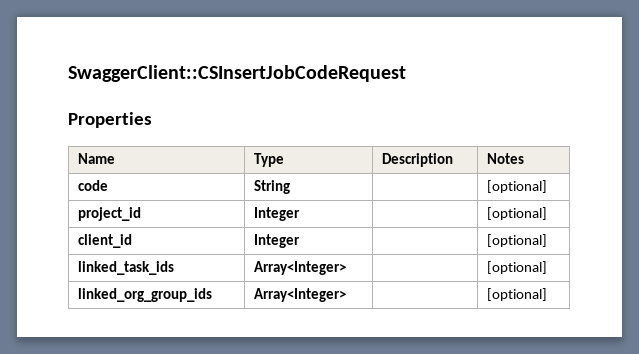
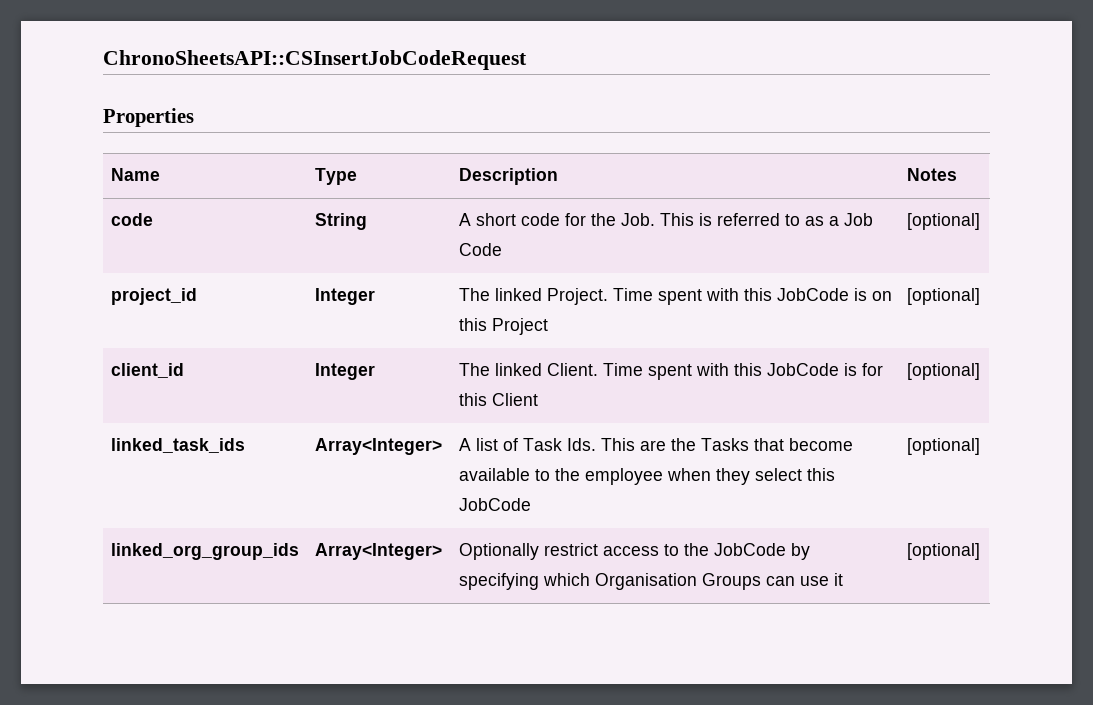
[68,65,406,82] SwaggerClient::CSInsertJobCodeRequest -> [103,50,527,70] ChronoSheetsAPI::CSInsertJobCodeRequest
[487,180,548,193] [78,207,142,221] [254,207,301,221] [487,207,548,220] [78,234,133,248] [254,234,301,248] [487,234,548,247] [78,261,175,275] [254,261,347,275] [487,261,548,274] [78,288,213,302] [254,288,347,302] | [optional] // project_id | Integer | | [optional] // client_id | Integer | | [optional] // linked_task_ids | Array<Integer> | | [optional] // linked_org_group_ids | Array<Integer> | -> [458,213,873,226] [458,243,502,256] [906,213,980,230] [110,288,197,305] [314,288,375,305] [458,288,892,305] [458,318,548,335] [906,288,980,305] [110,363,184,378] [314,363,375,380] [458,363,883,380] [458,393,538,406] [906,363,980,380] [110,438,245,453] [314,438,442,455] [458,438,853,451] [458,468,835,485] [458,498,531,511] [906,438,980,455] [110,543,299,560] [314,543,442,560] [458,543,810,560] [458,573,843,590] A short code for the Job. This is referred to as a Job Code | [optional] // project_id | Integer | The linked Project. Time spent with this JobCode is on this Project | [optional] // client_id | Integer | The linked Client. Time spent with this JobCode is for this Client | [optional] // linked_task_ids | Array<Integer> | A list of Task Ids. This are the Tasks that become available to the employee when they select this JobCode | [optional] // linked_org_group_ids | Array<Integer> | Optionally restrict access to the JobCode by specifying which Organisation Groups can use it

